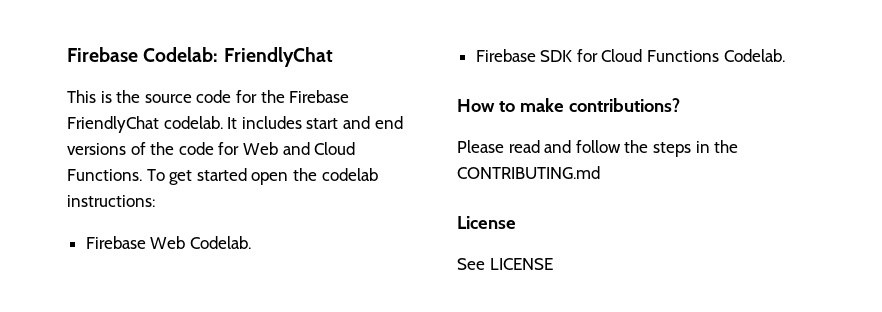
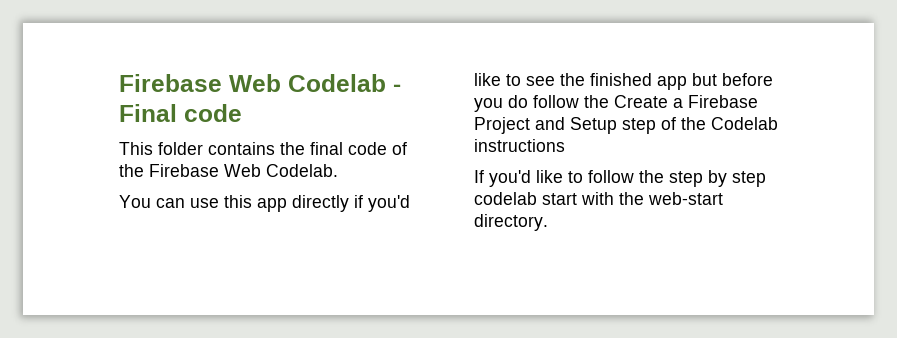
[67,47,333,67] [67,90,350,103] [67,116,403,133] [67,142,356,155] [67,168,378,185] [67,195,155,207] [85,236,251,249] [475,49,785,62] [457,98,680,112] [457,140,739,157] [457,166,600,179] [457,216,516,229] [457,258,553,270] Firebase Codelab: FriendlyChat // This is the source code for the Firebase FriendlyChat codelab. It includes start and end versions of the code for Web and Cloud Functions. To get started open the codelab instructions: // Firebase Web Codelab. // Firebase SDK for Cloud Functions Codelab. // How to make contributions? // Please read and follow the steps in the CONTRIBUTING.md // License // See LICENSE -> [119,74,401,92] [119,104,242,122] [119,142,407,155] [119,164,338,177] [119,195,410,212] [474,73,773,90] [474,95,758,112] [474,117,778,134] [474,139,565,152] [474,170,766,187] [474,192,723,205] [474,214,548,231] Firebase Web Codelab - Final code // This folder contains the final code of the Firebase Web Codelab. // You can use this app directly if you'd like to see the finished app but before you do follow the Create a Firebase Project and Setup step of the Codelab instructions // If you'd like to follow the step by step codelab start with the web-start directory.

